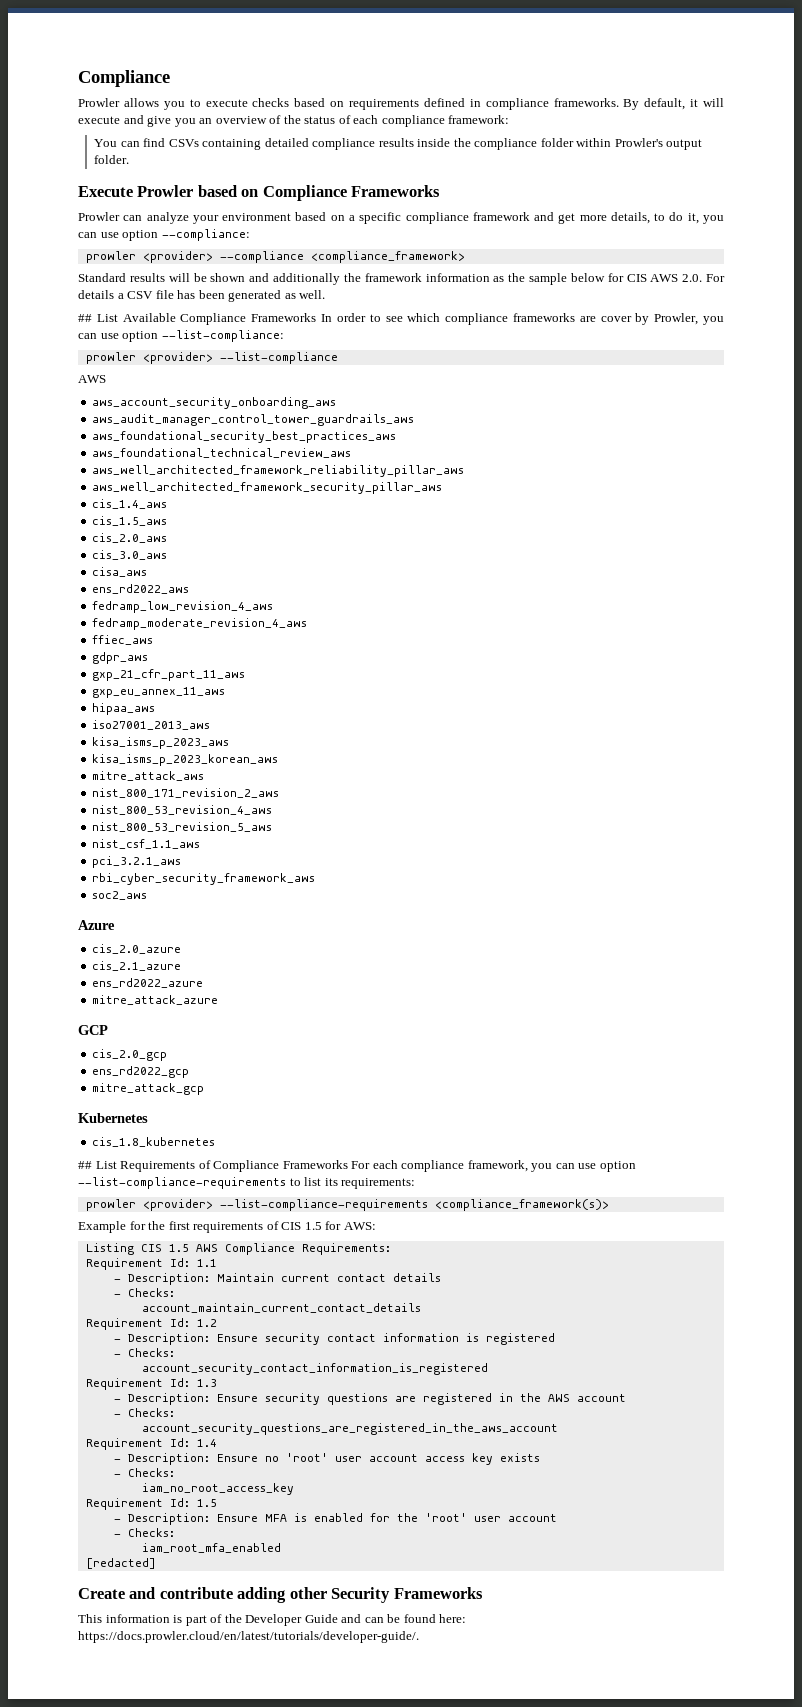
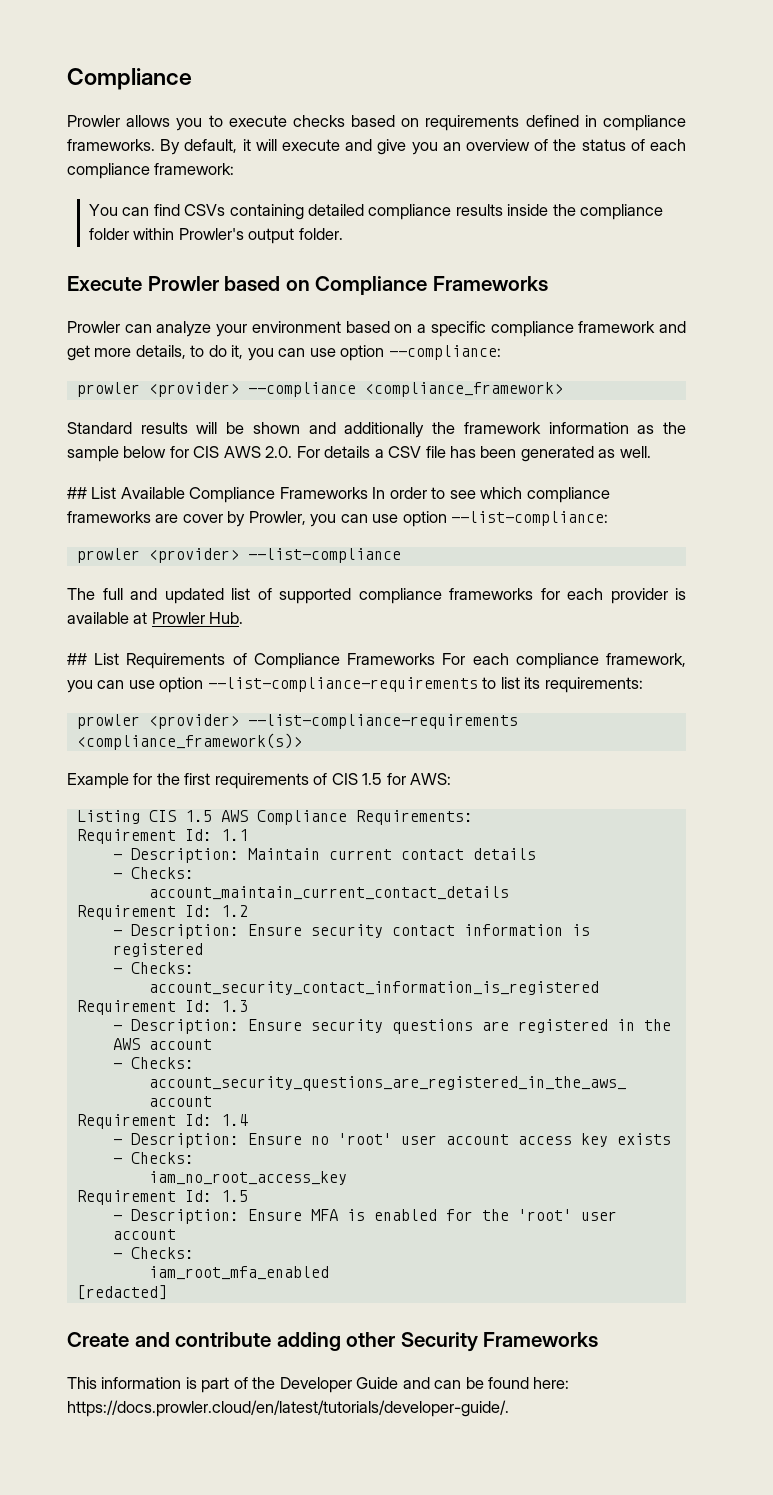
[78,375,106,383] [92,397,337,409] [92,414,415,426] [92,431,397,443] [92,448,352,458] [92,465,465,477] [92,482,443,494] [92,499,168,509] [92,516,168,526] [92,533,168,543] [92,550,168,560] [92,567,148,577] [92,584,190,594] [92,601,274,613] [92,618,308,630] [92,635,154,645] [92,652,149,664] [92,669,246,681] [92,687,226,698] [92,703,156,715] [92,720,211,730] [92,737,230,749] [92,754,279,766] [92,771,205,781] [92,788,280,798] [92,805,273,815] [92,822,273,832] [92,839,201,849] [92,856,182,868] [92,873,316,885] [92,891,148,900] [78,920,115,930] [92,944,182,954] [92,961,182,971] [92,978,204,988] [92,995,219,1005] [78,1025,108,1035] [92,1049,168,1061] [92,1066,190,1078] [92,1083,205,1095] [78,1113,148,1123] [92,1137,216,1147] AWS // aws_account_security_onboarding_aws // aws_audit_manager_control_tower_guardrails_aws // aws_foundational_security_best_practices_aws // aws_foundational_technical_review_aws // aws_well_architected_framework_reliability_pillar_aws // aws_well_architected_framework_security_pillar_aws // cis_1.4_aws // cis_1.5_aws // cis_2.0_aws // cis_3.0_aws // cisa_aws // ens_rd2022_aws // fedramp_low_revision_4_aws // fedramp_moderate_revision_4_aws // ffiec_aws // gdpr_aws // gxp_21_cfr_part_11_aws // gxp_eu_annex_11_aws // hipaa_aws // iso27001_2013_aws // kisa_isms_p_2023_aws // kisa_isms_p_2023_korean_aws // mitre_attack_aws // nist_800_171_revision_2_aws // nist_800_53_revision_4_aws // nist_800_53_revision_5_aws // nist_csf_1.1_aws // pci_3.2.1_aws // rbi_cyber_security_framework_aws // soc2_aws // Azure // cis_2.0_azure // cis_2.1_azure // ens_rd2022_azure // mitre_attack_azure // GCP // cis_2.0_gcp // ens_rd2022_gcp // mitre_attack_gcp // Kubernetes // cis_1.8_kubernetes -> [67,588,686,604] [67,612,244,624] The full and updated list of supported compliance frameworks for each provider is available at Prowler Hub.

